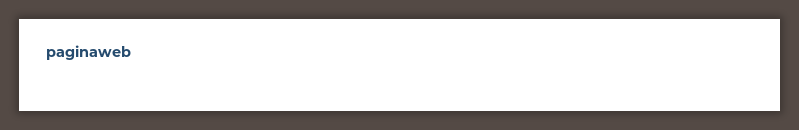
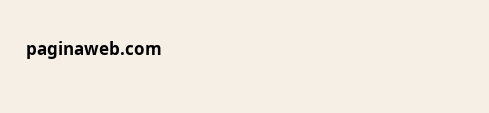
[46,45,131,60] paginaweb -> [26,41,162,59] paginaweb.com

